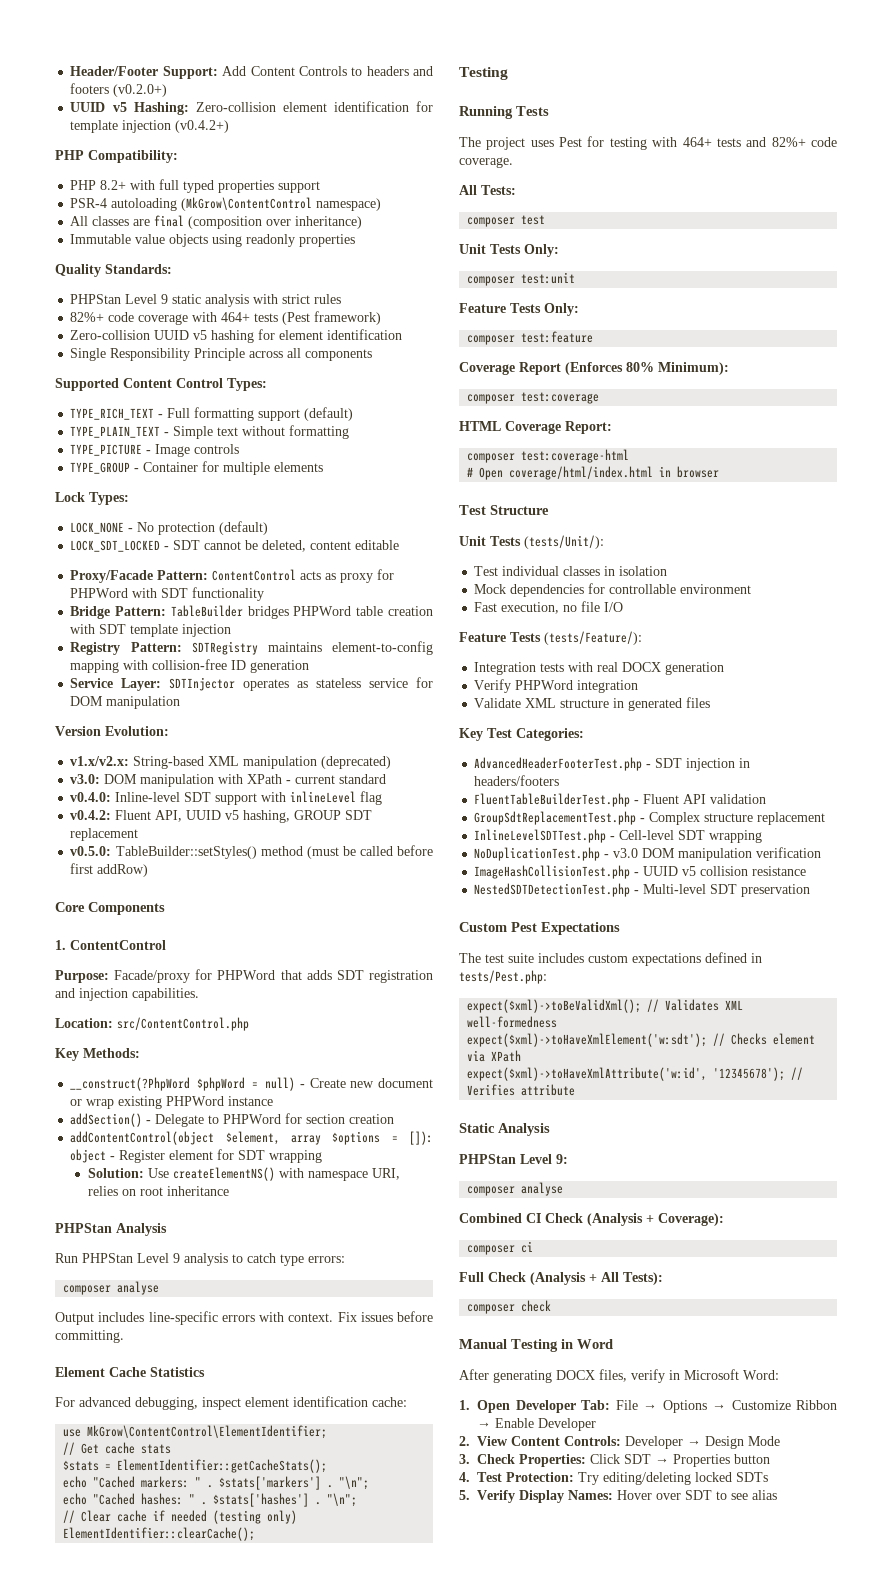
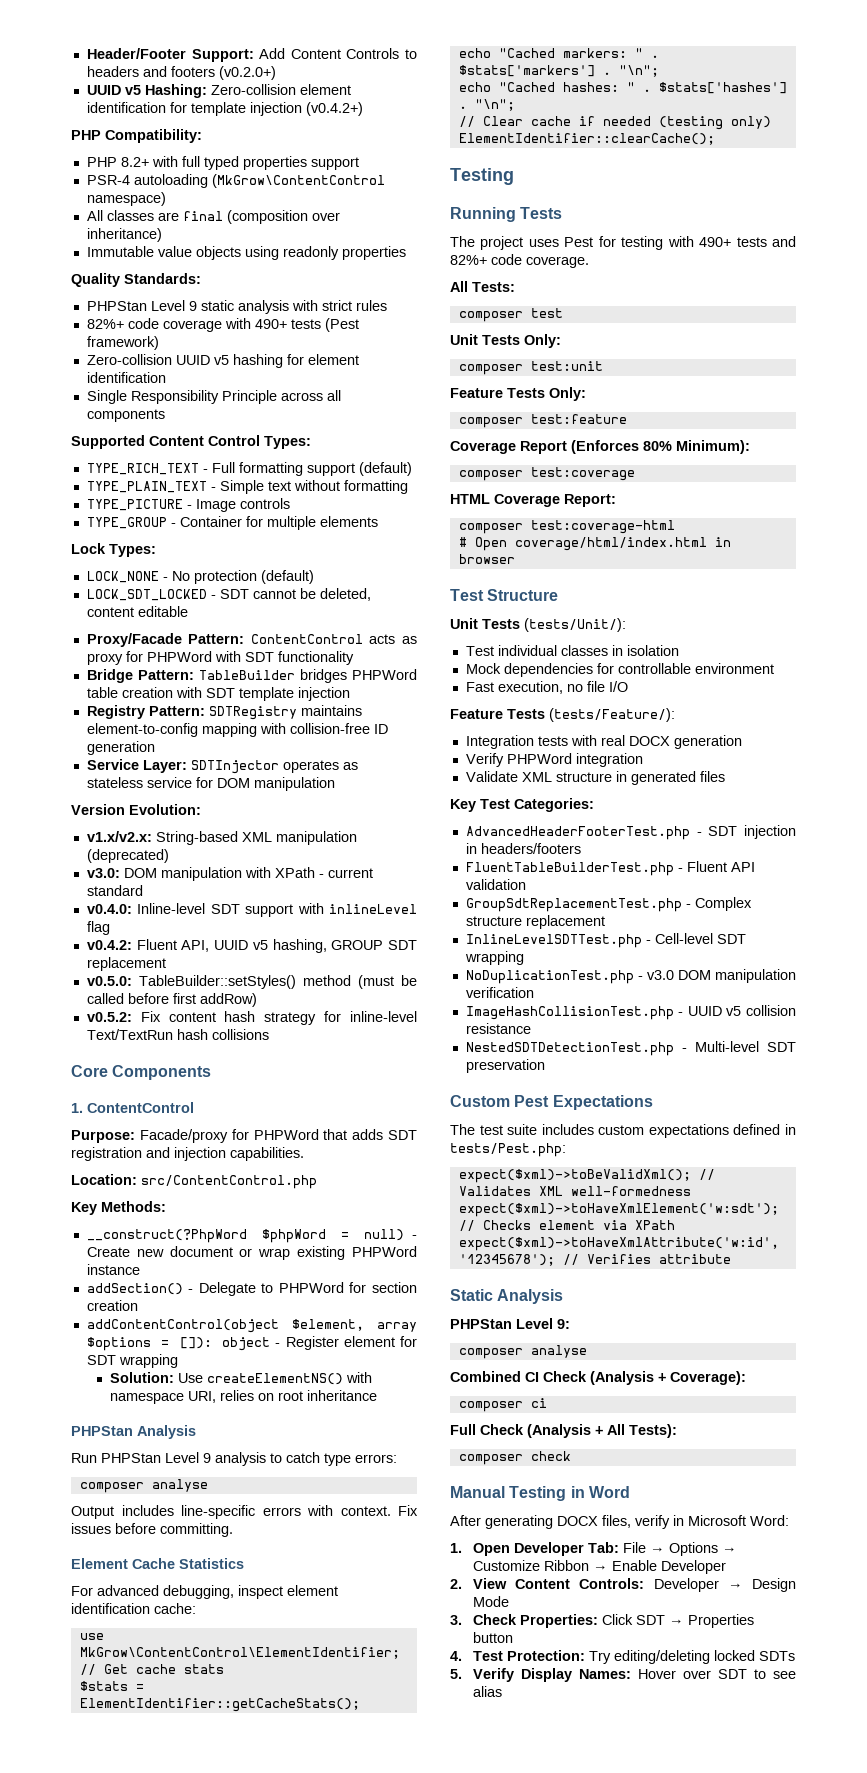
[221,312,251,322] 464+ -> [254,319,287,329] 490+
(149, 870) none -> [86,1011,417,1025] [86,1029,269,1040] // v0.5.2: Fix content hash strategy for inline-level Text/TextRun hash collisions
[682,137,712,147] 464+ -> [699,237,732,247] 490+

